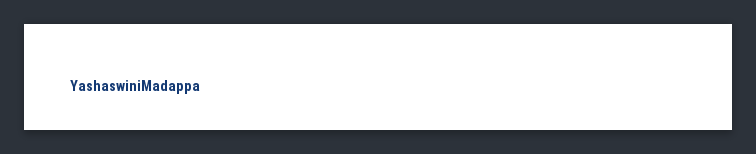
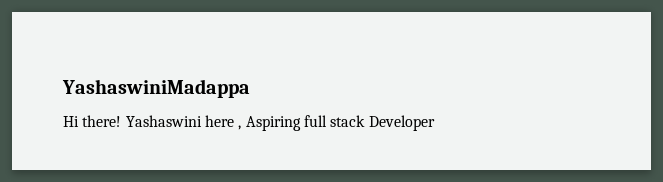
(200, 87) none -> [63,115,435,131] // Hi there! Yashaswini here , Aspiring full stack Developer

